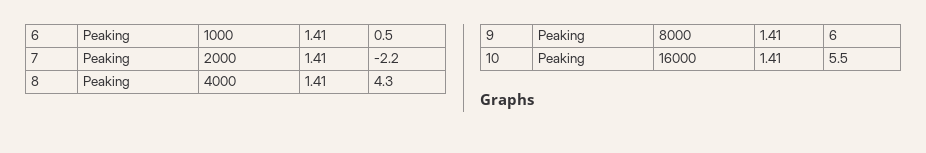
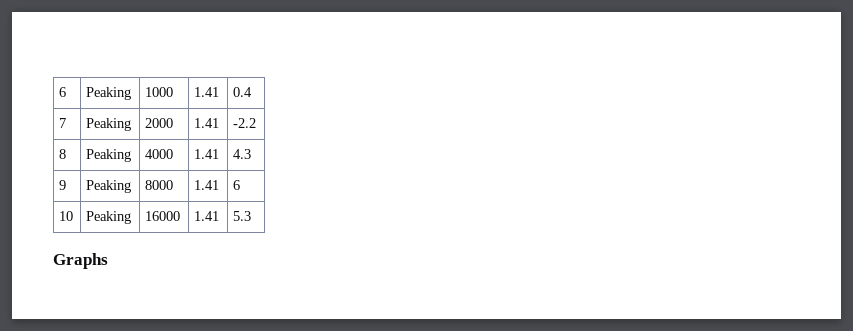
[374,30,394,40] 0.5 -> [233,87,253,97] 0.4
[829,53,849,63] 5.5 -> [233,211,252,221] 5.3

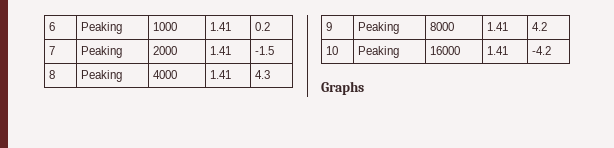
[233,87,253,97] 0.4 -> [254,22,270,31] 0.2
[233,118,257,128] -2.2 -> [254,46,274,55] -1.5
[233,180,241,190] 6 -> [531,22,547,31] 4.2
[233,211,252,221] 5.3 -> [531,46,551,55] -4.2

